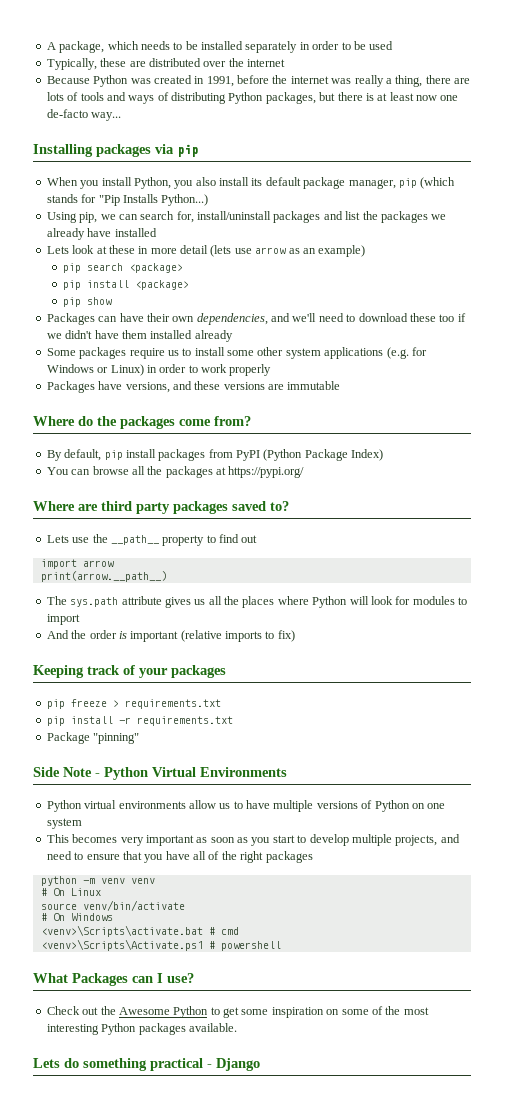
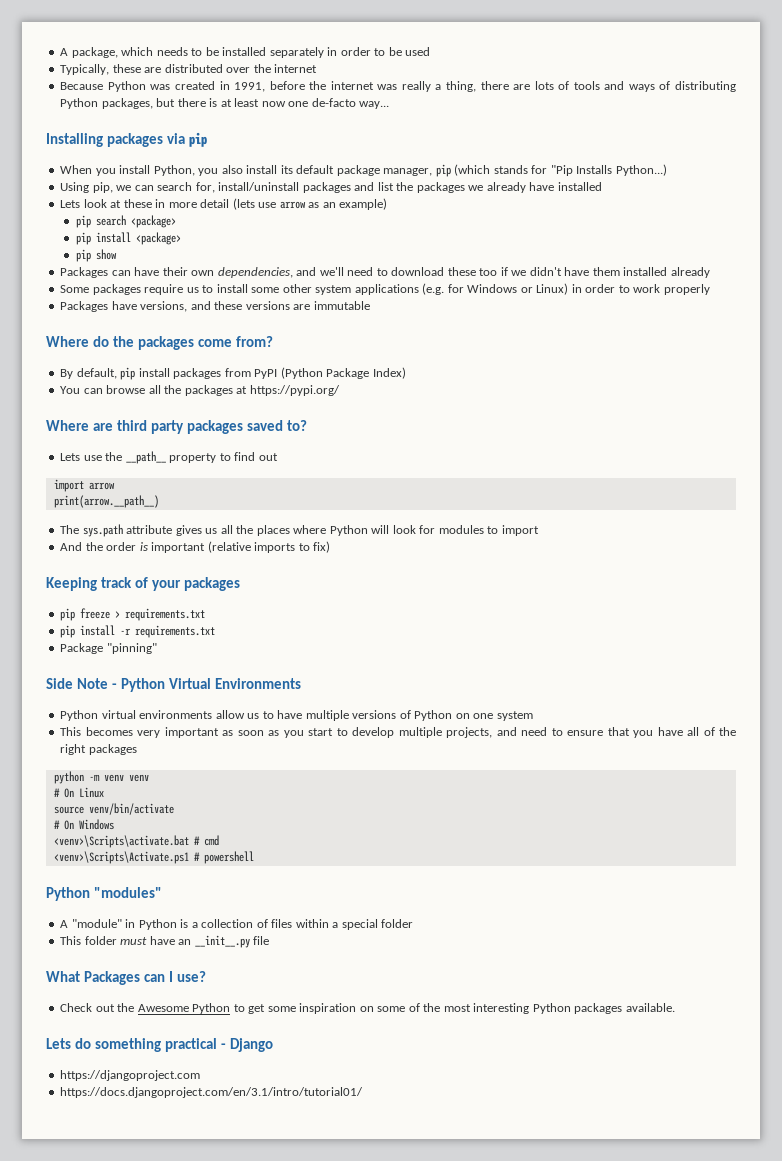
(281, 946) none -> [46,887,163,901] [60,919,414,930] [60,935,270,948] // Python "modules" // A "module" in Python is a collection of files within a special folder // This folder must have an __init__.py file
(260, 1064) none -> [60,1070,201,1081] [60,1087,364,1098] // https://djangoproject.com // https://docs.djangoproject.com/en/3.1/intro/tutorial01/

